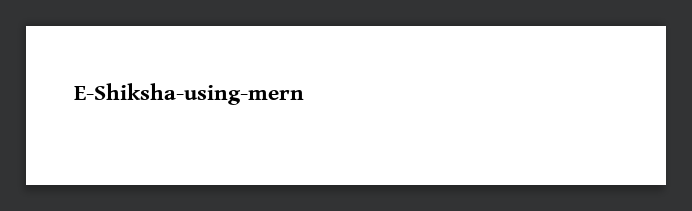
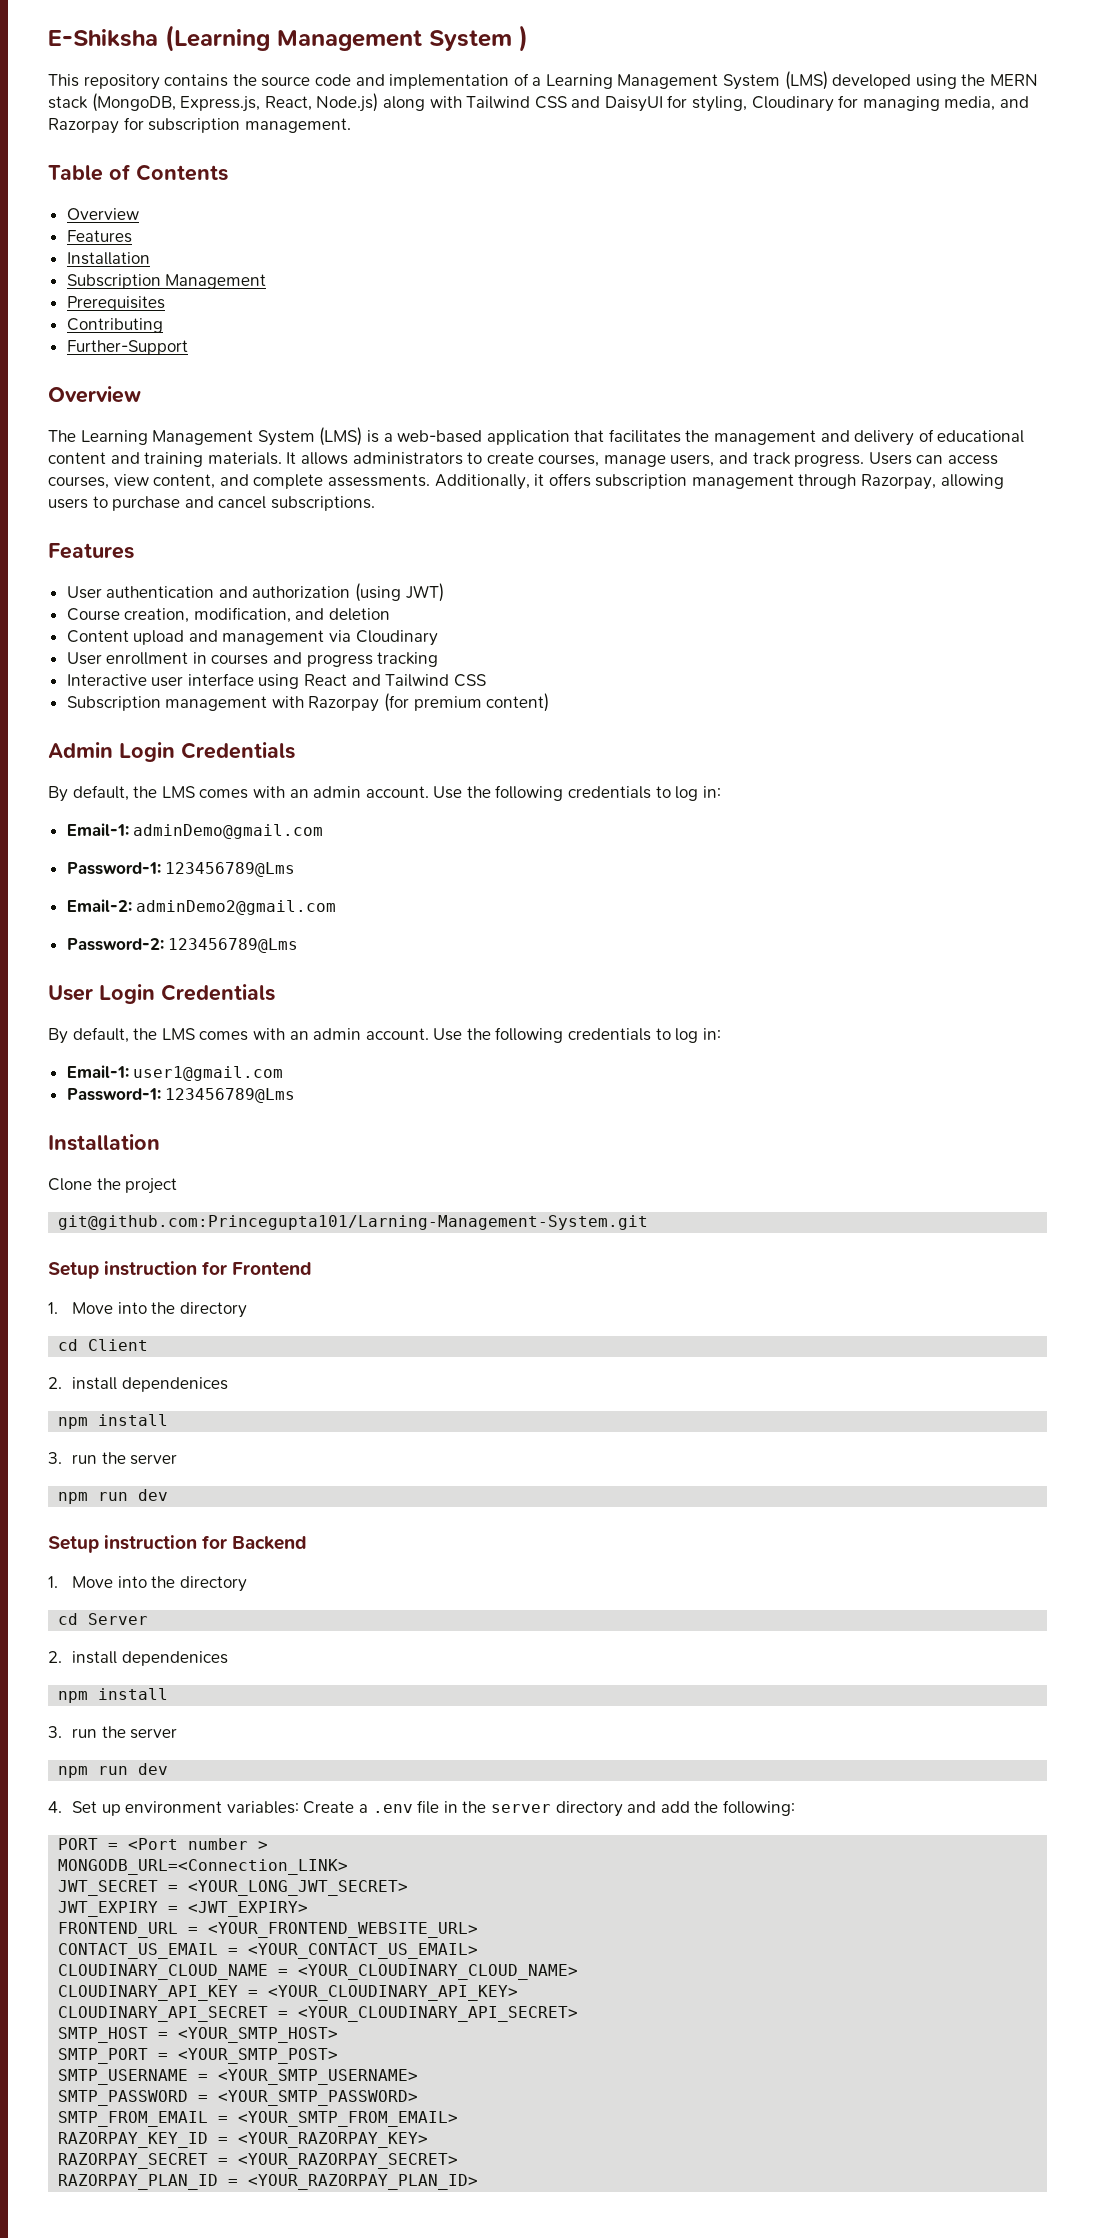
[74,83,304,105] E-Shiksha-using-mern -> [48,25,528,52] [48,71,1039,90] [48,93,1030,112] [48,117,351,134] [48,164,228,181] [66,208,139,220] [66,230,132,243] [66,252,150,265] [66,274,267,289] [66,296,165,311] [66,318,163,333] [66,340,188,355] [48,386,141,403] [48,427,1025,446] [48,452,999,467] [48,473,1004,490] [48,496,375,511] [48,543,134,559] [66,583,444,602] [66,607,391,623] [66,630,438,646] [66,652,439,667] [66,673,486,689] [66,693,550,712] [48,742,295,762] [48,785,721,802] [66,823,324,839] [66,862,296,877] [66,899,337,915] [66,938,299,953] [48,984,275,1004] [48,1027,721,1044] [66,1065,284,1081] [66,1088,296,1103] [48,1134,160,1151] [48,1178,178,1194] [58,1215,649,1230] [48,1261,313,1279] [48,1302,247,1318] [58,1339,149,1351] [48,1377,228,1392] [58,1414,169,1429] [48,1452,178,1465] [58,1489,169,1504] [48,1535,308,1553] [48,1576,247,1592] [58,1613,149,1625] [48,1651,228,1666] [58,1688,169,1703] [48,1726,178,1739] [58,1763,169,1778] [48,1800,795,1817] [58,1838,269,1850] [58,1859,349,1875] [58,1880,409,1896] [58,1901,309,1917] [58,1922,479,1938] [58,1943,479,1959] [58,1964,579,1980] [58,1985,519,2001] [58,2006,579,2022] [58,2027,339,2043] [58,2048,339,2064] [58,2069,419,2085] [58,2090,419,2106] [58,2111,459,2127] [58,2132,429,2148] [58,2153,459,2169] [58,2174,479,2190] E-Shiksha (Learning Management System ) // This repository contains the source code and implementation of a Learning Management System (LMS) developed using the MERN stack (MongoDB, Express.js, React, Node.js) along with Tailwind CSS and DaisyUI for styling, Cloudinary for managing media, and Razorpay for subscription management. // Table of Contents // Overview // Features // Installation // Subscription Management // Prerequisites // Contributing // Further-Support // Overview // The Learning Management System (LMS) is a web-based application that facilitates the management and delivery of educational content and training materials. It allows administrators to create courses, manage users, and track progress. Users can access courses, view content, and complete assessments. Additionally, it offers subscription management through Razorpay, allowing users to purchase and cancel subscriptions. // Features // User authentication and authorization (using JWT) // Course creation, modification, and deletion // Content upload and management via Cloudinary // User enrollment in courses and progress tracking // Interactive user interface using React and Tailwind CSS // Subscription management with Razorpay (for premium content) // Admin Login Credentials // By default, the LMS comes with an admin account. Use the following credentials to log in: // Email-1: adminDemo@gmail.com // Password-1: 123456789@Lms // Email-2: adminDemo2@gmail.com // Password-2: 123456789@Lms // User Login Credentials // By default, the LMS comes with an admin account. Use the following credentials to log in: // Email-1: user1@gmail.com // Password-1: 123456789@Lms // Installation // Clone the project // git@github.com:Princegupta101/Larning-Management-System.git // Setup instruction for Frontend // 1. Move into the directory // cd Client // 2. install dependenices // npm install // 3. run the server // npm run dev // Setup instruction for Backend // 1. Move into the directory // cd Server // 2. install dependenices // npm install // 3. run the server // npm run dev // 4. Set up environment variables: Create a .env file in the server directory and add the following: // PORT = <Port number > // MONGODB_URL=<Connection_LINK> // JWT_SECRET = <YOUR_LONG_JWT_SECRET> // JWT_EXPIRY = <JWT_EXPIRY> // FRONTEND_URL = <YOUR_FRONTEND_WEBSITE_URL> // CONTACT_US_EMAIL = <YOUR_CONTACT_US_EMAIL> // CLOUDINARY_CLOUD_NAME = <YOUR_CLOUDINARY_CLOUD_NAME> // CLOUDINARY_API_KEY = <YOUR_CLOUDINARY_API_KEY> // CLOUDINARY_API_SECRET = <YOUR_CLOUDINARY_API_SECRET> // SMTP_HOST = <YOUR_SMTP_HOST> // SMTP_PORT = <YOUR_SMTP_POST> // SMTP_USERNAME = <YOUR_SMTP_USERNAME> // SMTP_PASSWORD = <YOUR_SMTP_PASSWORD> // SMTP_FROM_EMAIL = <YOUR_SMTP_FROM_EMAIL> // RAZORPAY_KEY_ID = <YOUR_RAZORPAY_KEY> // RAZORPAY_SECRET = <YOUR_RAZORPAY_SECRET> // RAZORPAY_PLAN_ID = <YOUR_RAZORPAY_PLAN_ID>

